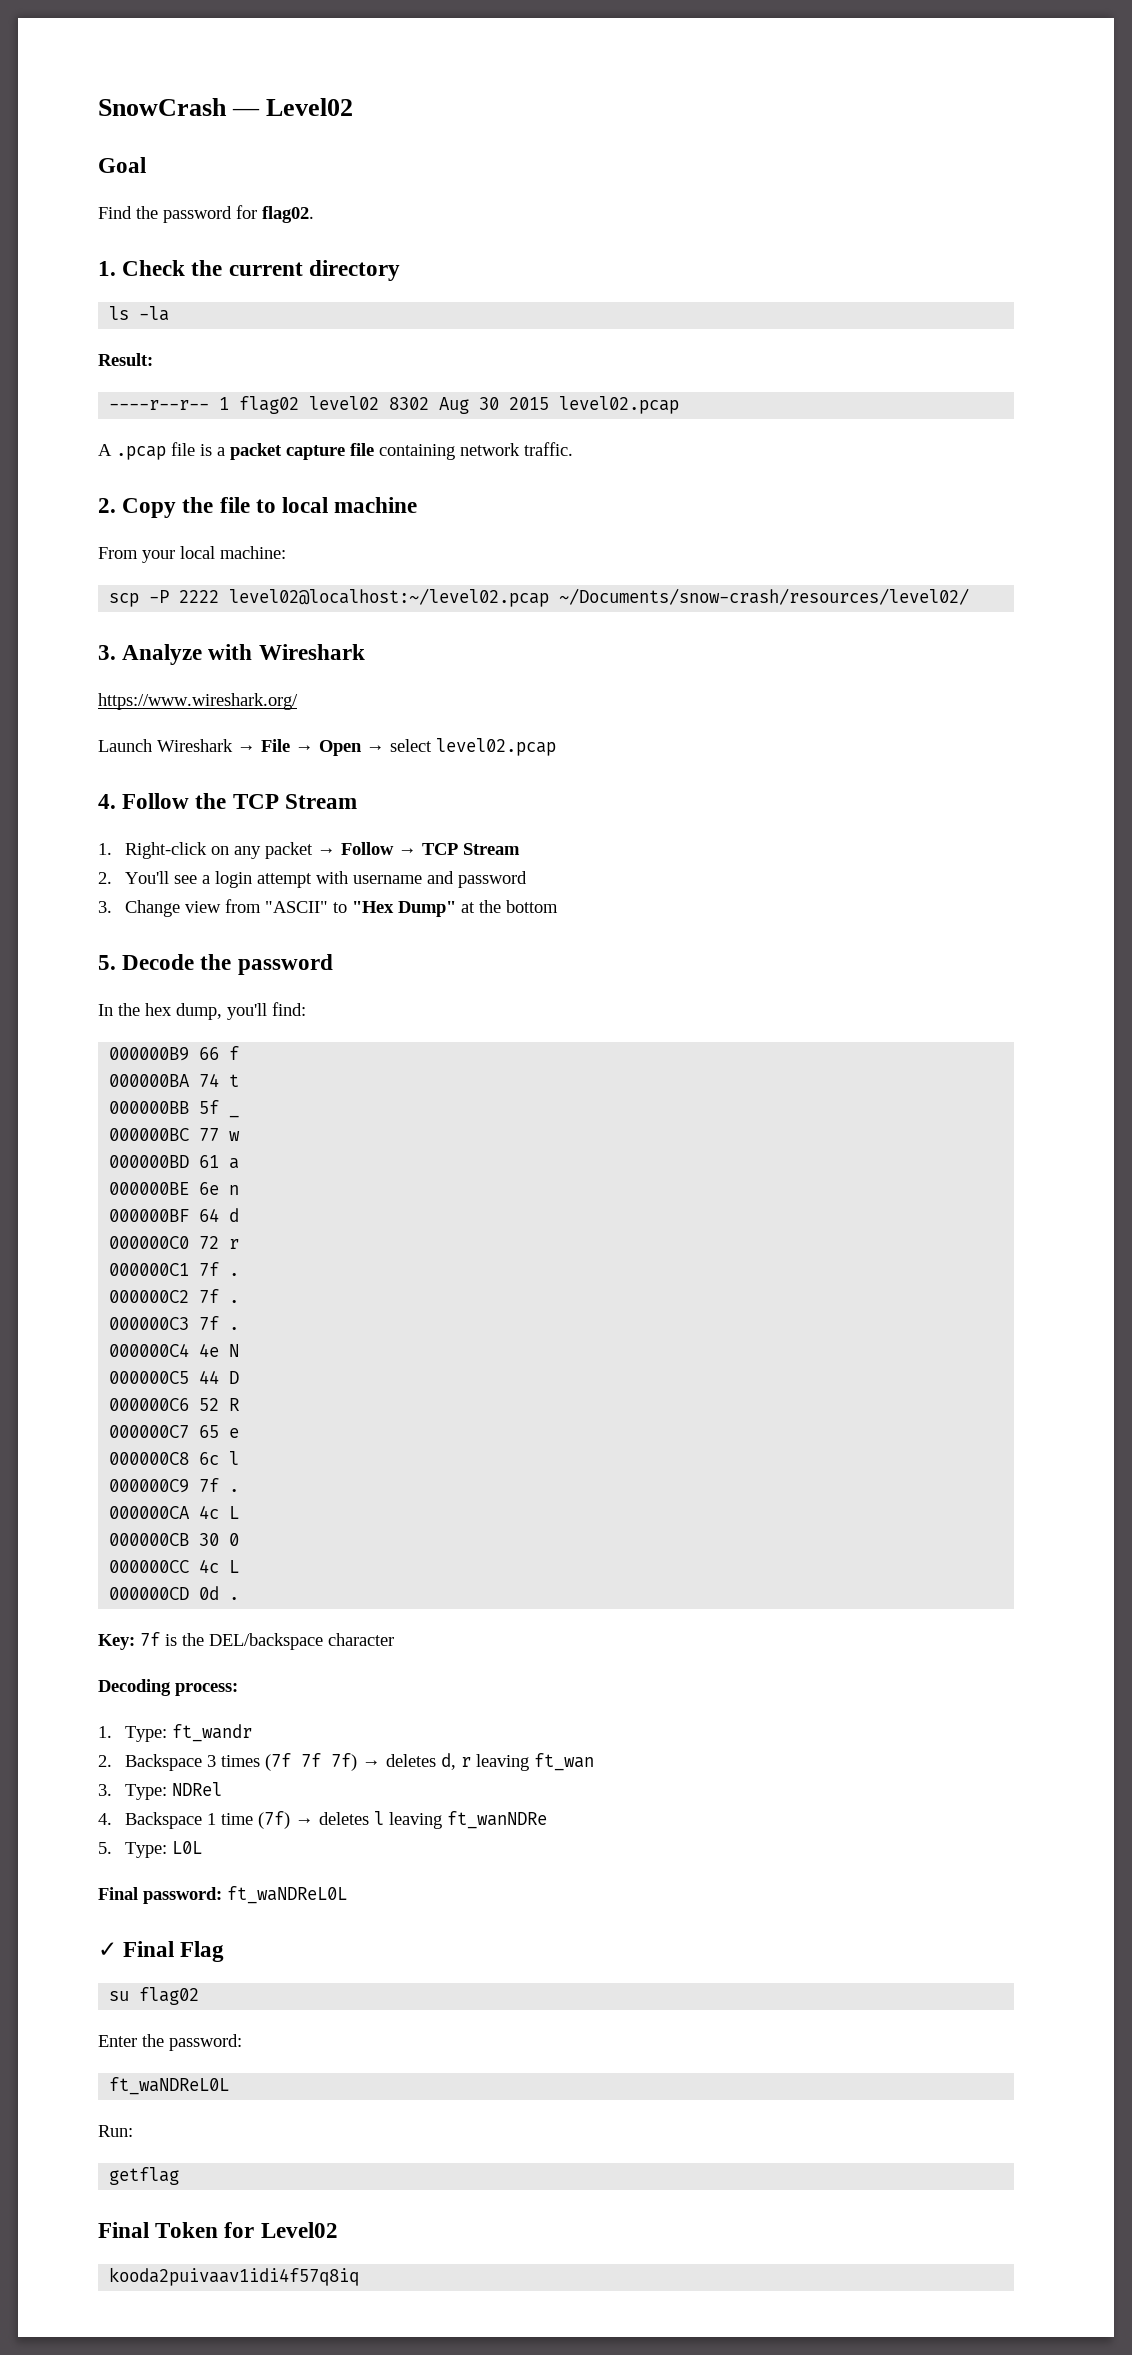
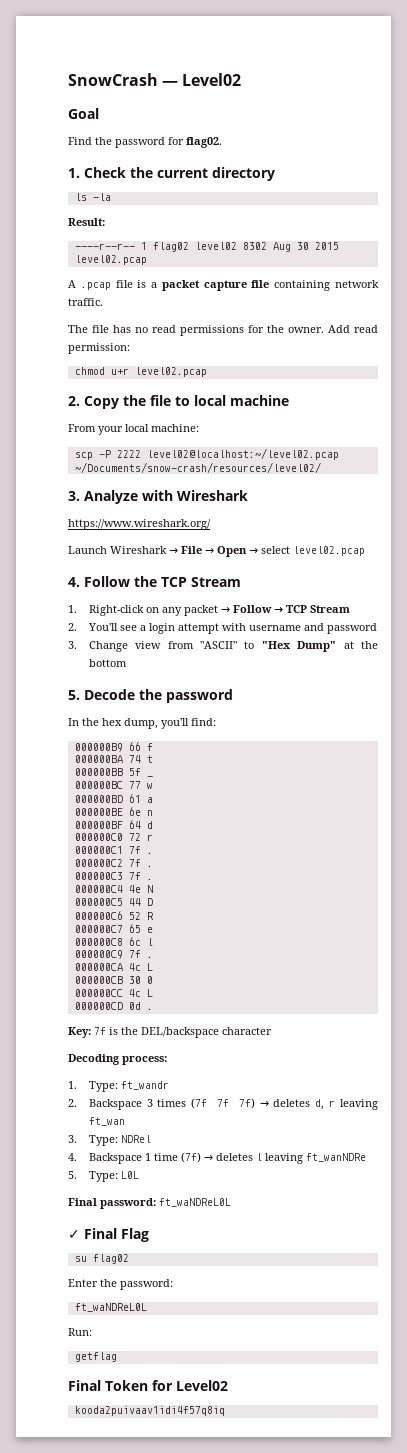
(573, 449) none -> [68,325,378,336] [68,343,130,354] [74,367,207,377] // The file has no read permissions for the owner. Add read permission: // chmod u+r level02.pcap

